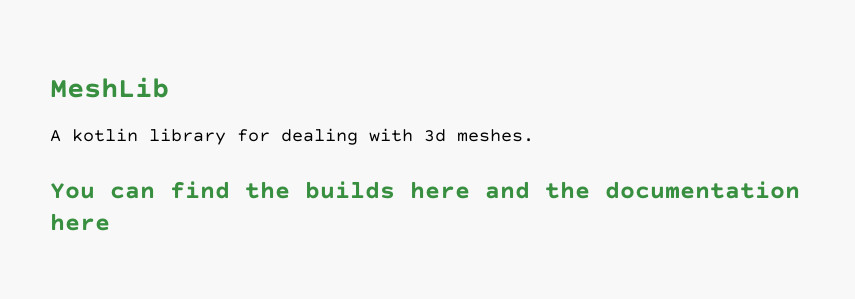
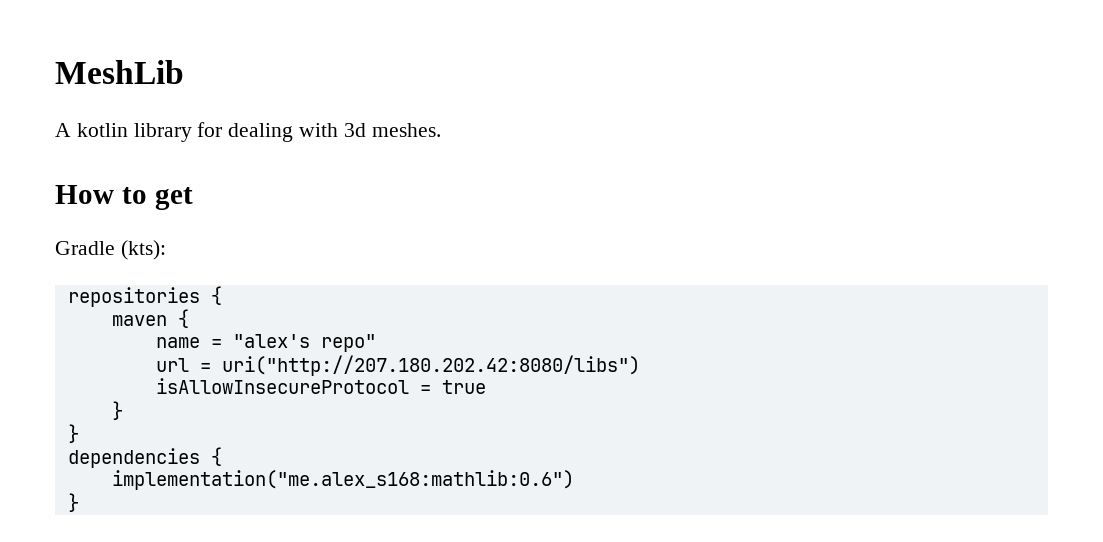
[50,181,800,199] [50,213,110,231] You can find the builds here and the documentation here -> [55,185,193,210] [55,240,166,260] [67,286,222,307] [111,309,189,328] [155,334,376,352] [155,355,640,376] [155,378,486,394] [111,401,123,420] [67,424,79,443] [67,447,222,468] [111,470,574,490] [67,493,79,512] How to get // Gradle (kts): // repositories { // maven { // name = "alex's repo" // url = uri("http://207.180.202.42:8080/libs") // isAllowInsecureProtocol = true // } // } // dependencies { // implementation("me.alex_s168:mathlib:0.6") // }

